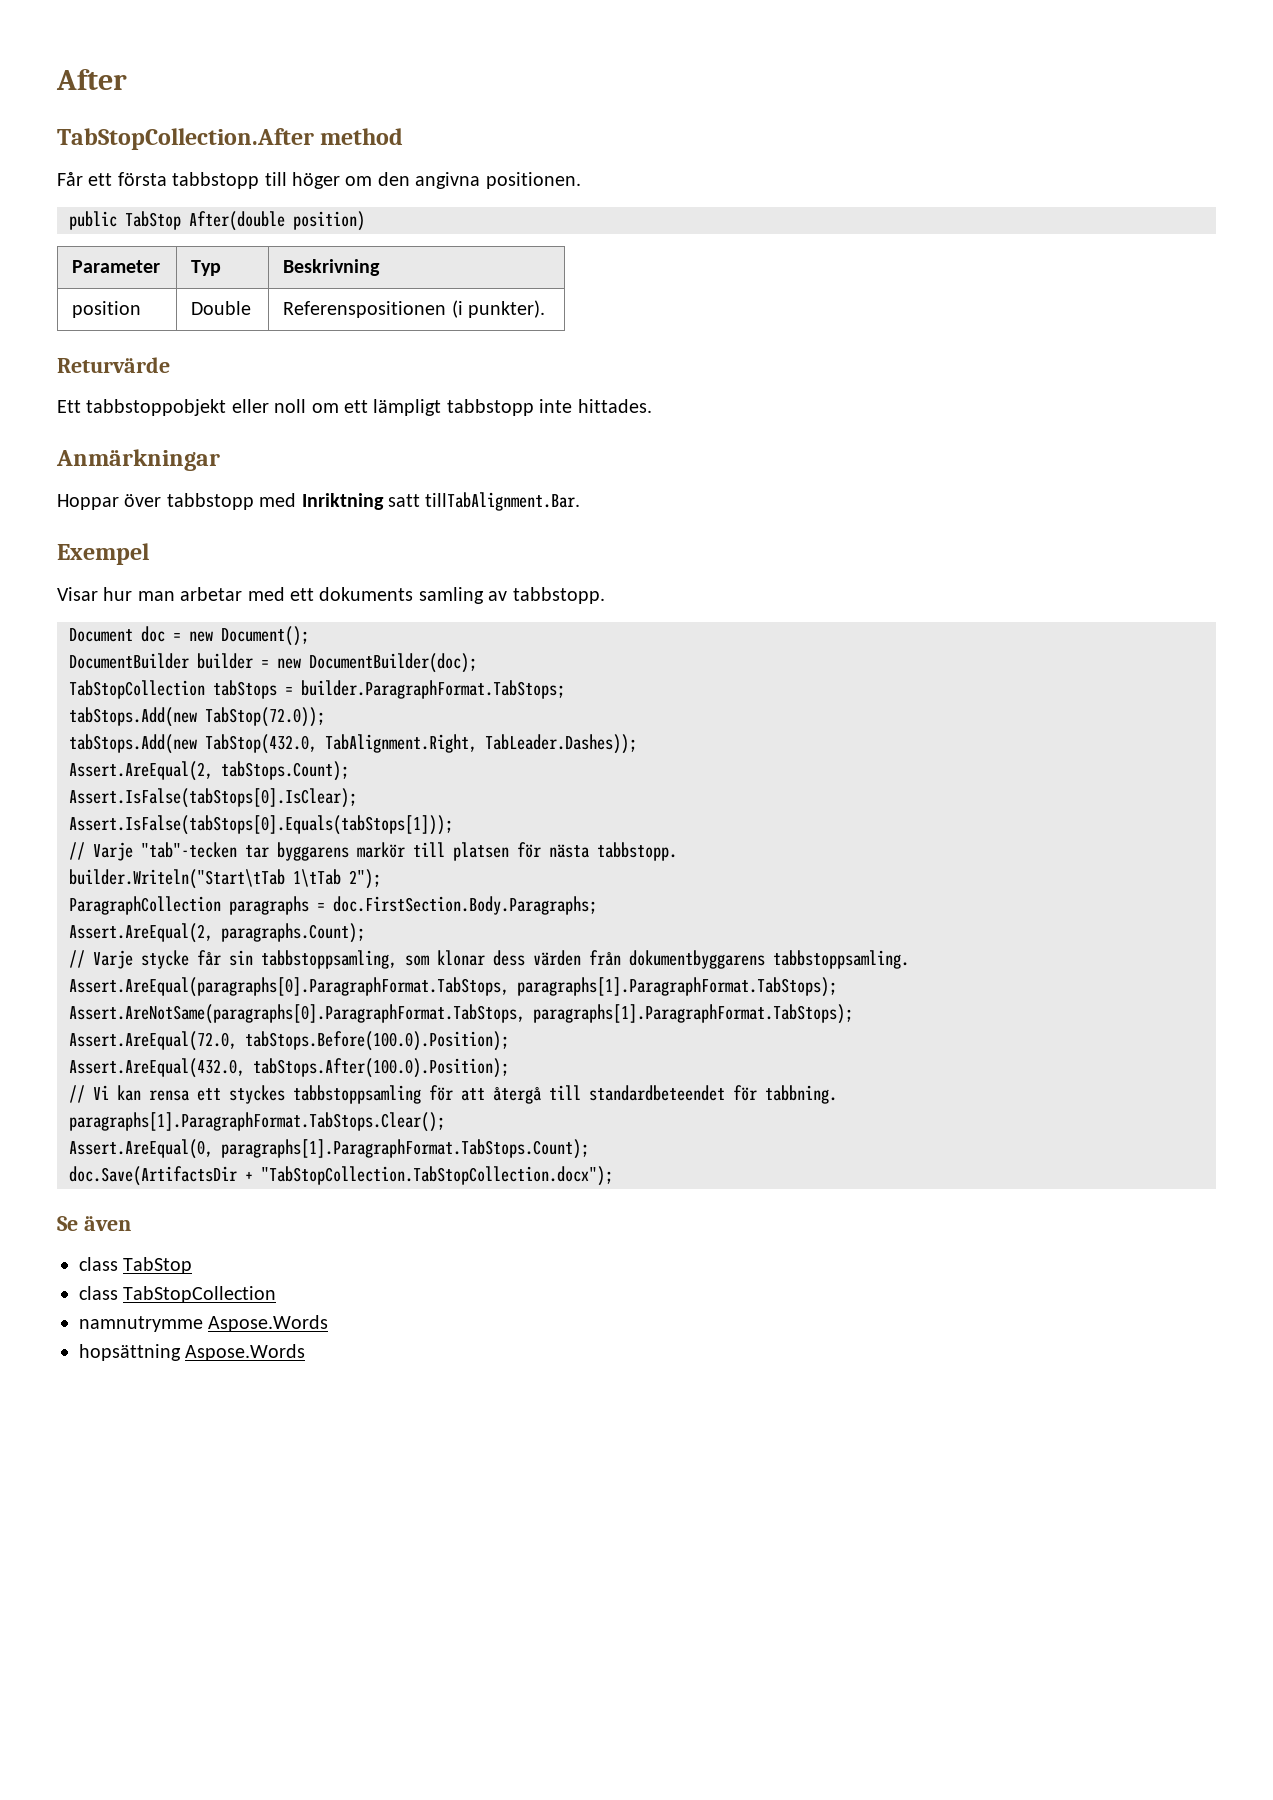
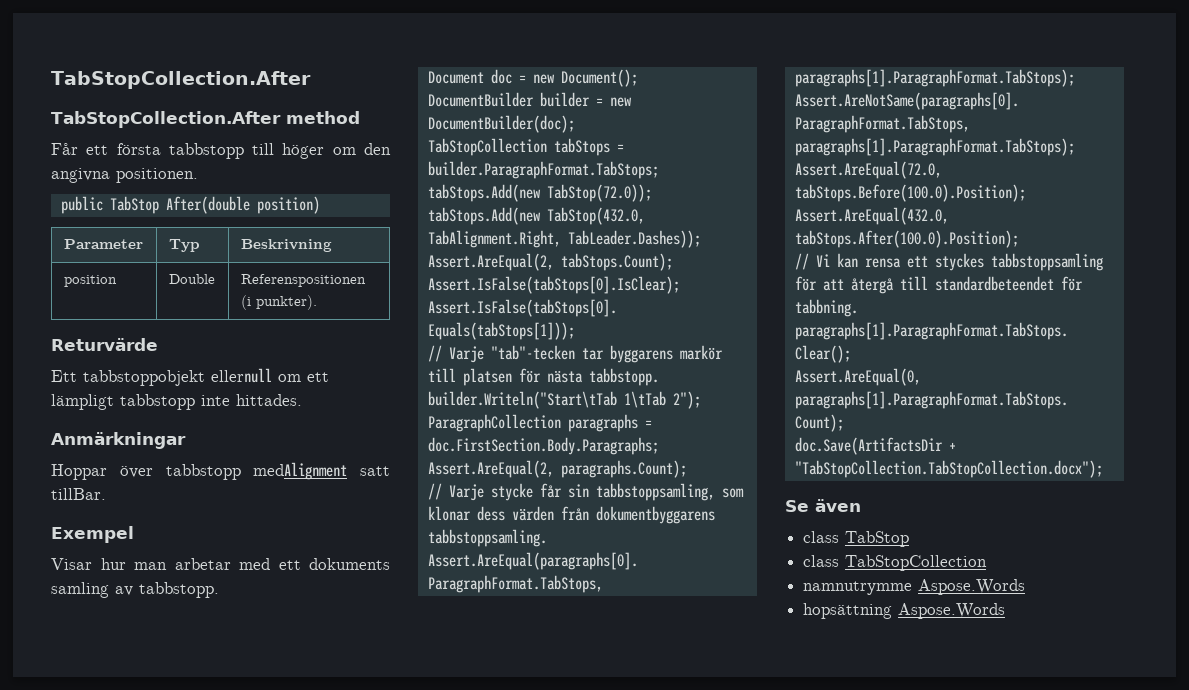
[56,69,127,90] After -> [51,71,311,89] TabStopCollection.After
[231,399,307,413] eller noll -> [211,368,272,383] ellernull
[259,492,581,511] med Inriktning satt tillTabAlignment.Bar. -> [253,462,390,480] [51,488,106,500] medAlignment satt tillBar.

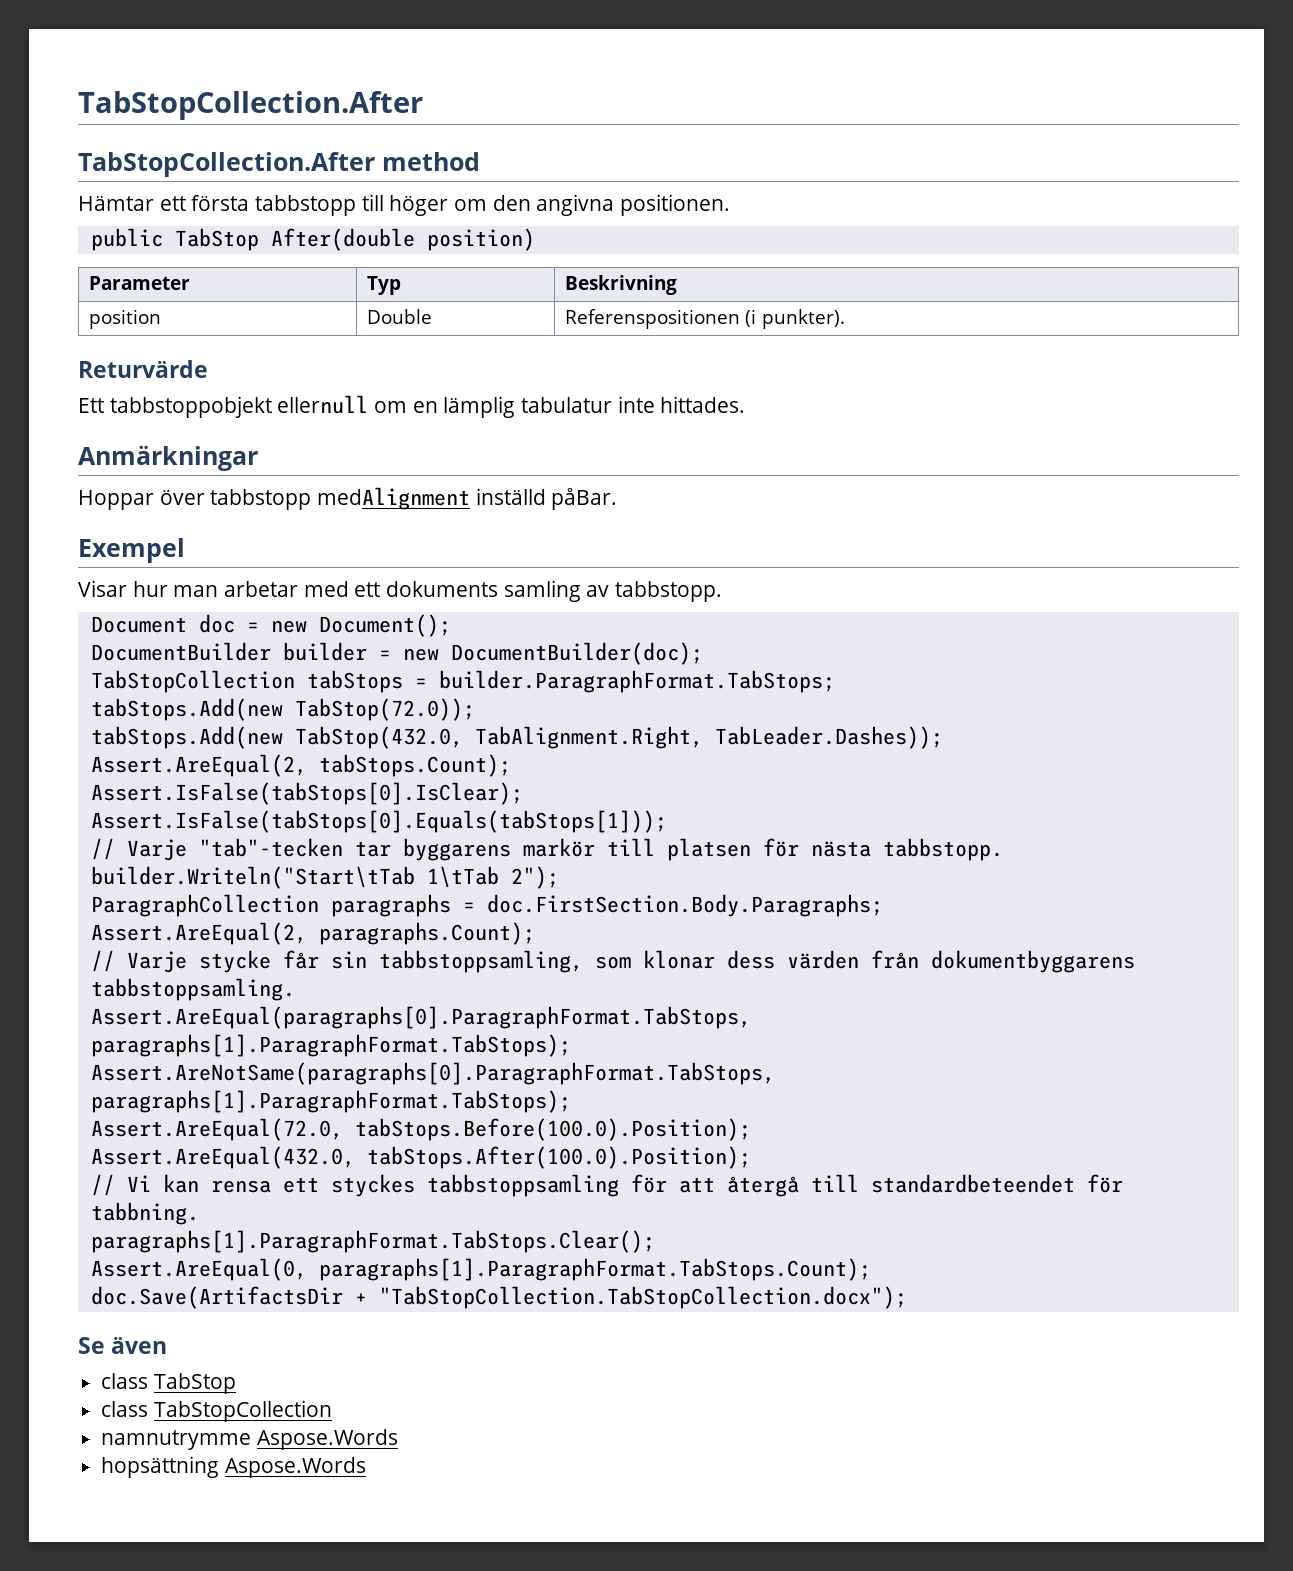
[51,143,78,155] Får -> [78,196,154,211] Hämtar
[307,372,329,382] [51,394,195,410] ett lämpligt tabbstopp -> [412,396,613,418] en lämplig tabulatur
[360,466,390,476] [51,488,106,500] satt tillBar. -> [475,488,618,510] inställd påBar.

